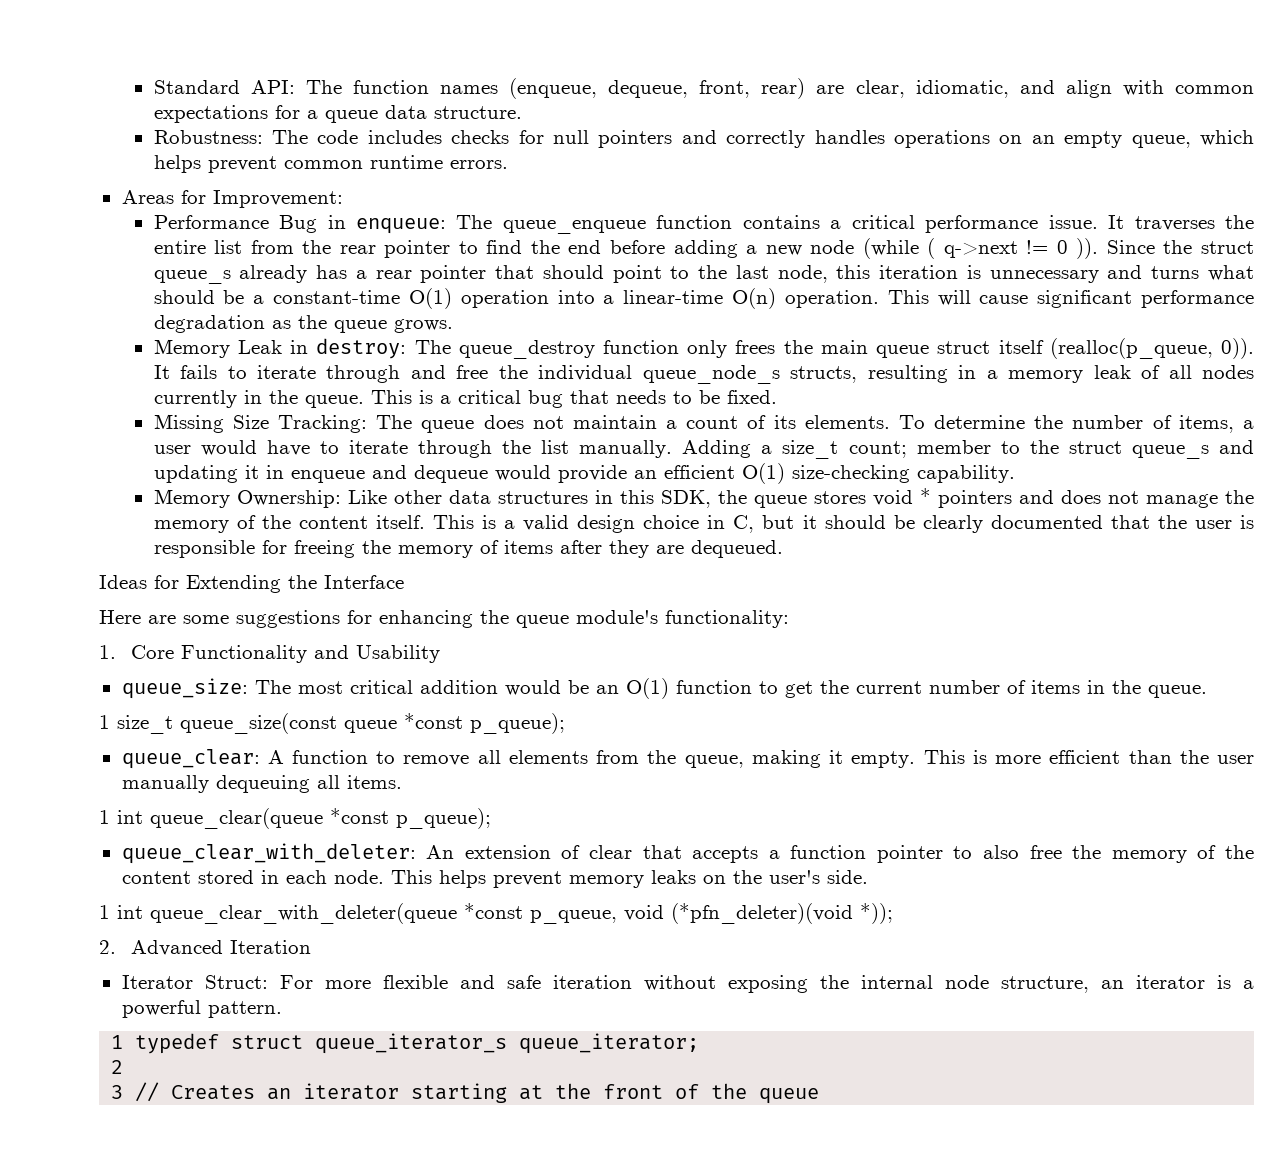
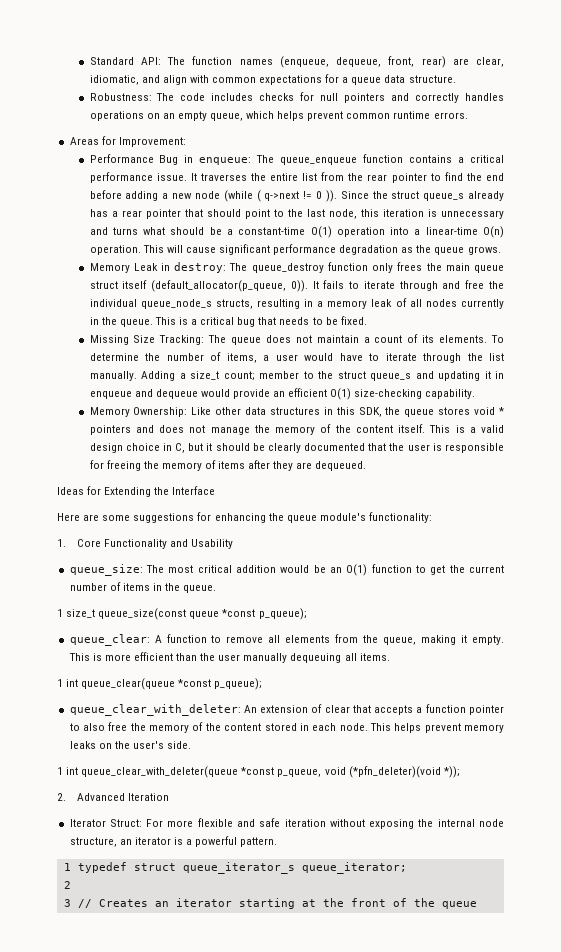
[1049,338,1213,359] (realloc(p_queue, -> [151,280,287,292] (default_allocator(p_queue,

